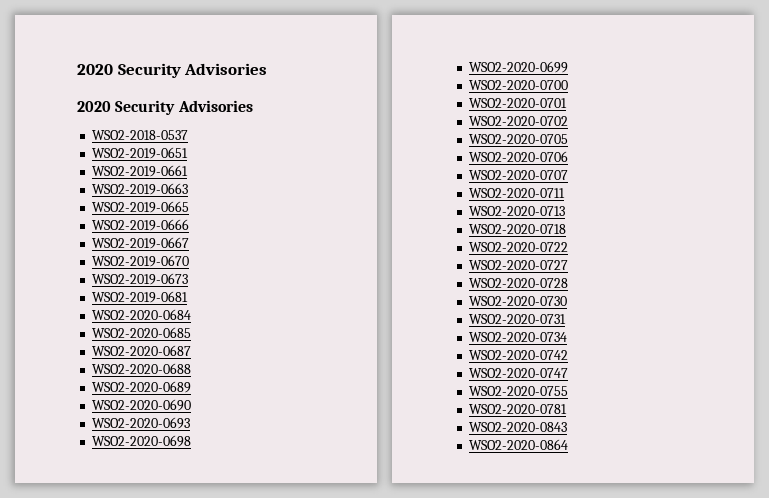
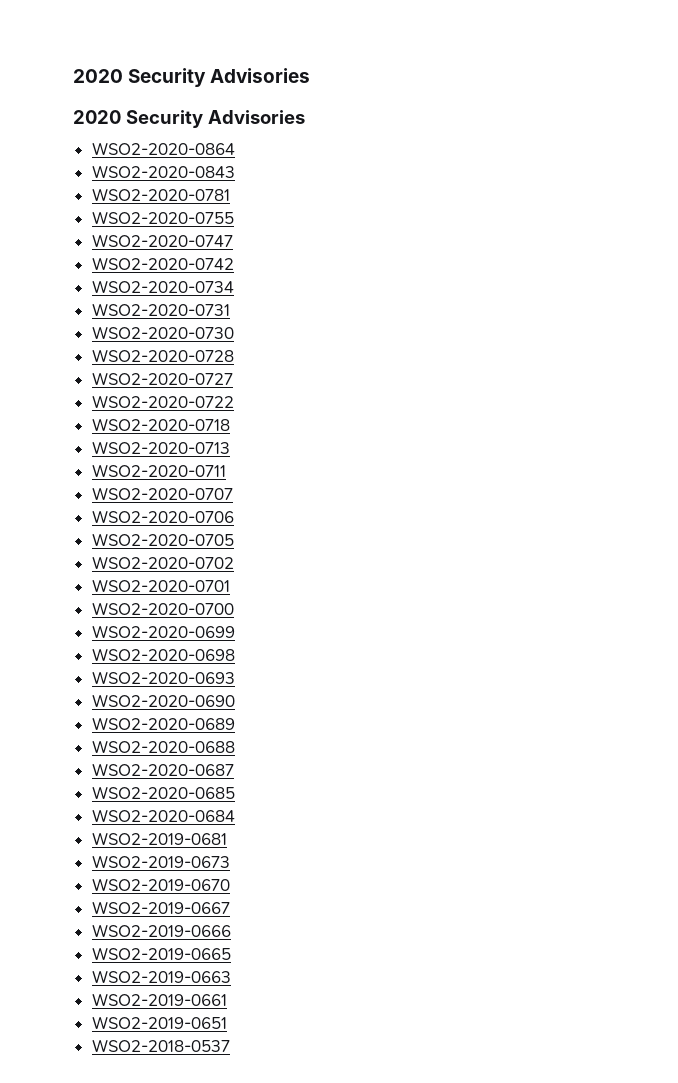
[92,130,189,140] [92,147,189,159] [92,165,189,177] [92,183,189,195] [92,201,190,213] [92,219,190,231] [92,237,190,249] [92,255,190,267] [92,273,189,285] [92,291,189,303] [92,309,192,320] [92,327,192,338] [92,345,192,356] [92,363,192,374] [92,381,192,393] [92,399,192,411] [92,417,191,429] [92,435,192,447] [469,61,569,73] [469,80,569,90] [469,98,568,108] [469,116,569,126] [469,134,569,144] [469,151,569,162] [469,170,569,180] [469,188,566,198] [469,206,566,216] [469,224,567,234] [469,242,569,252] [469,260,569,270] [469,278,569,288] [469,296,568,306] [469,314,567,324] [469,332,568,342] [469,350,569,360] [469,368,569,378] [469,386,569,396] [469,404,568,414] [469,422,568,432] [469,439,569,450] WSO2-2018-0537 // WSO2-2019-0651 // WSO2-2019-0661 // WSO2-2019-0663 // WSO2-2019-0665 // WSO2-2019-0666 // WSO2-2019-0667 // WSO2-2019-0670 // WSO2-2019-0673 // WSO2-2019-0681 // WSO2-2020-0684 // WSO2-2020-0685 // WSO2-2020-0687 // WSO2-2020-0688 // WSO2-2020-0689 // WSO2-2020-0690 // WSO2-2020-0693 // WSO2-2020-0698 // WSO2-2020-0699 // WSO2-2020-0700 // WSO2-2020-0701 // WSO2-2020-0702 // WSO2-2020-0705 // WSO2-2020-0706 // WSO2-2020-0707 // WSO2-2020-0711 // WSO2-2020-0713 // WSO2-2020-0718 // WSO2-2020-0722 // WSO2-2020-0727 // WSO2-2020-0728 // WSO2-2020-0730 // WSO2-2020-0731 // WSO2-2020-0734 // WSO2-2020-0742 // WSO2-2020-0747 // WSO2-2020-0755 // WSO2-2020-0781 // WSO2-2020-0843 // WSO2-2020-0864 -> [91,142,235,155] [91,165,235,178] [91,188,230,201] [91,211,234,224] [91,234,233,247] [91,257,234,270] [91,280,234,293] [91,303,230,316] [91,326,234,339] [91,349,234,362] [91,372,233,385] [91,395,234,408] [91,418,230,431] [91,441,230,454] [91,464,226,477] [91,487,233,500] [91,510,234,523] [91,533,234,546] [91,556,234,569] [91,579,230,592] [91,602,234,615] [91,625,235,638] [91,648,235,661] [91,671,235,684] [91,694,235,707] [91,717,235,730] [91,740,235,753] [91,763,234,776] [91,786,235,799] [91,809,235,822] [91,832,227,845] [91,855,230,868] [91,878,230,891] [91,901,230,914] [91,924,231,937] [91,947,231,960] [91,970,231,983] [91,993,227,1006] [91,1016,227,1029] [91,1039,230,1052] WSO2-2020-0864 // WSO2-2020-0843 // WSO2-2020-0781 // WSO2-2020-0755 // WSO2-2020-0747 // WSO2-2020-0742 // WSO2-2020-0734 // WSO2-2020-0731 // WSO2-2020-0730 // WSO2-2020-0728 // WSO2-2020-0727 // WSO2-2020-0722 // WSO2-2020-0718 // WSO2-2020-0713 // WSO2-2020-0711 // WSO2-2020-0707 // WSO2-2020-0706 // WSO2-2020-0705 // WSO2-2020-0702 // WSO2-2020-0701 // WSO2-2020-0700 // WSO2-2020-0699 // WSO2-2020-0698 // WSO2-2020-0693 // WSO2-2020-0690 // WSO2-2020-0689 // WSO2-2020-0688 // WSO2-2020-0687 // WSO2-2020-0685 // WSO2-2020-0684 // WSO2-2019-0681 // WSO2-2019-0673 // WSO2-2019-0670 // WSO2-2019-0667 // WSO2-2019-0666 // WSO2-2019-0665 // WSO2-2019-0663 // WSO2-2019-0661 // WSO2-2019-0651 // WSO2-2018-0537

